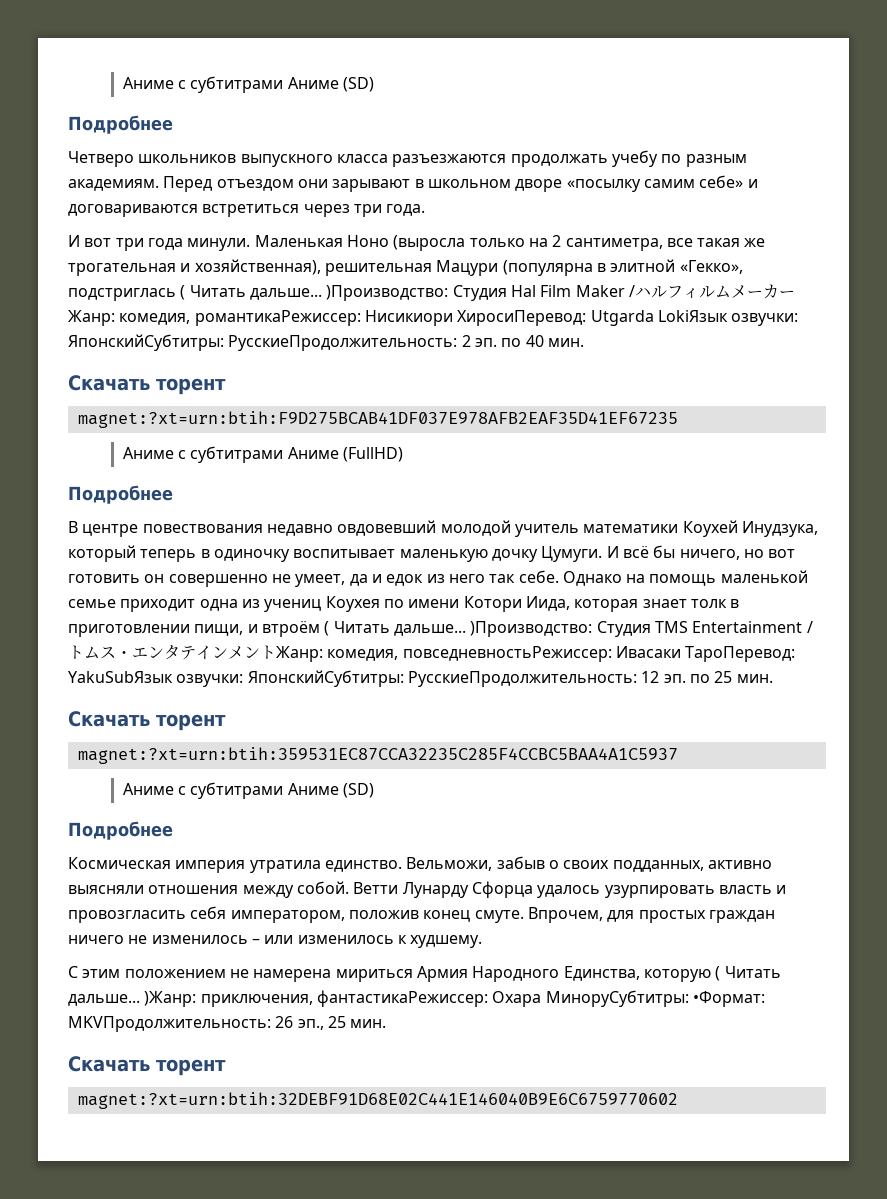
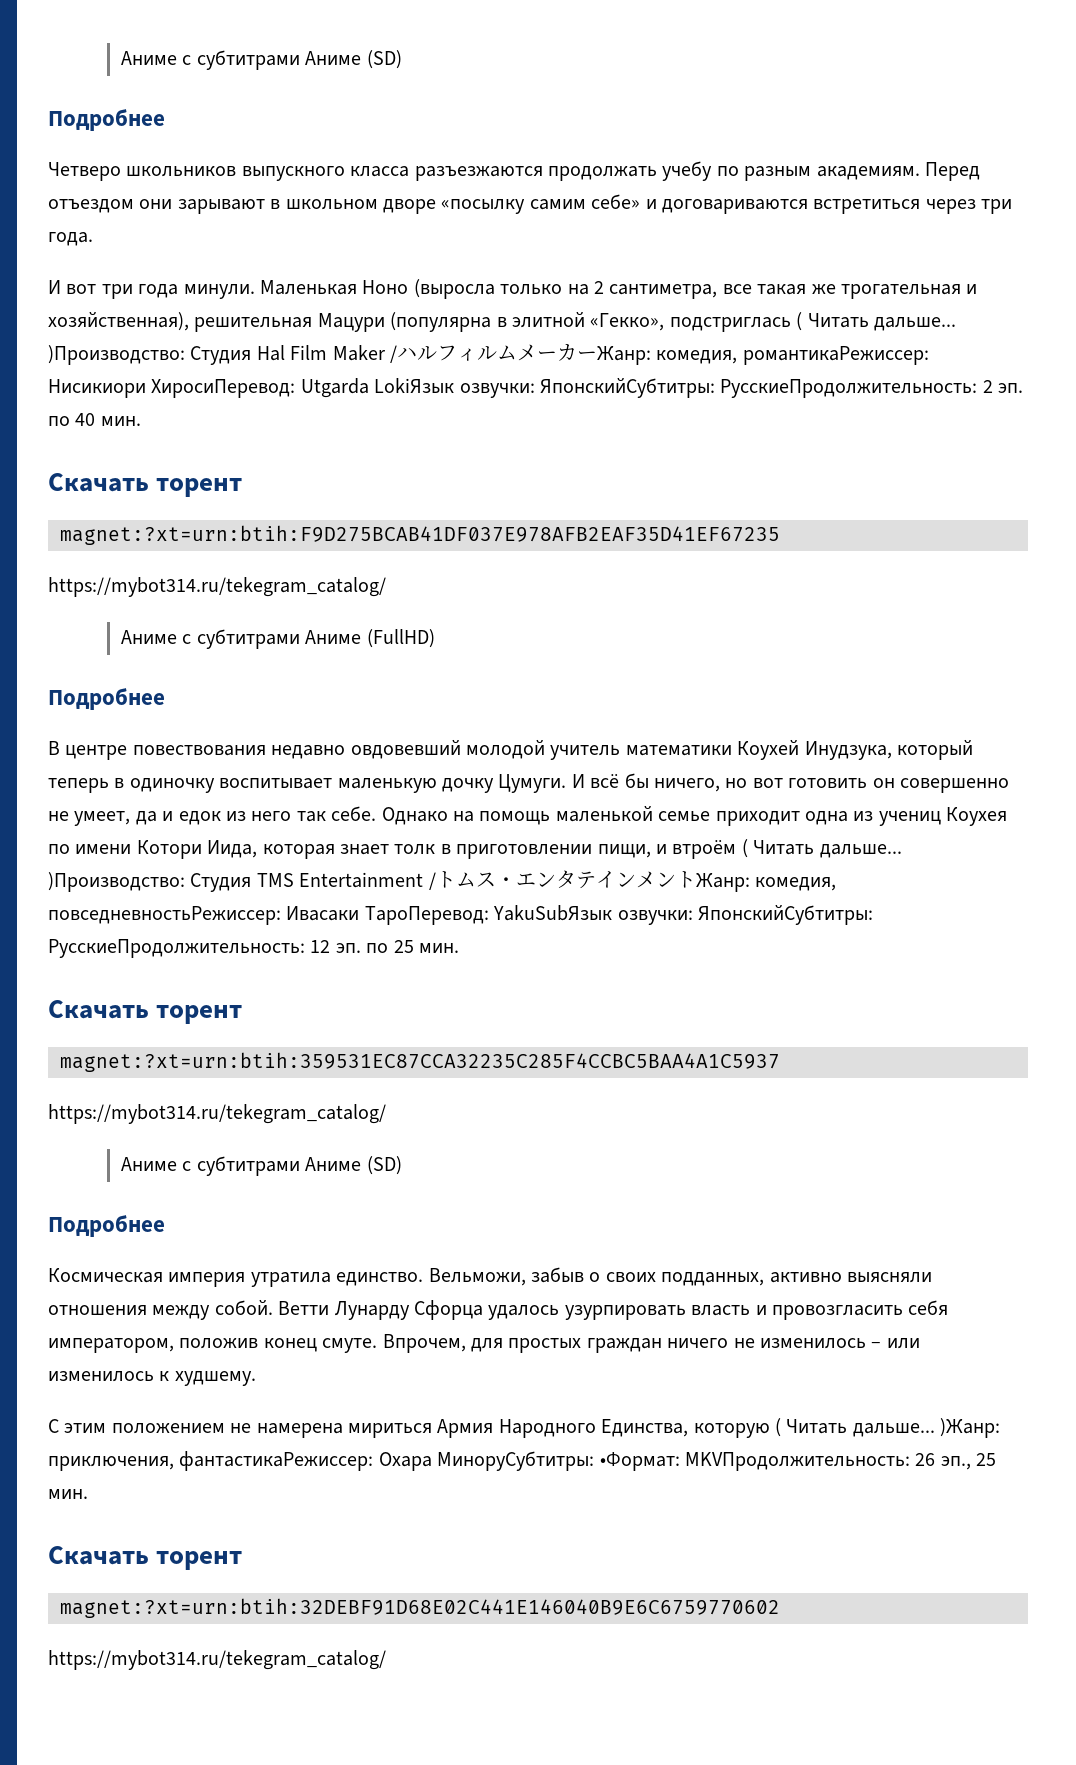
(678, 419) none -> [48,577,386,597] // https://mybot314.ru/tekegram_catalog/
(678, 755) none -> [48,1104,386,1124] // https://mybot314.ru/tekegram_catalog/
(678, 1100) none -> [48,1650,386,1670] // https://mybot314.ru/tekegram_catalog/

